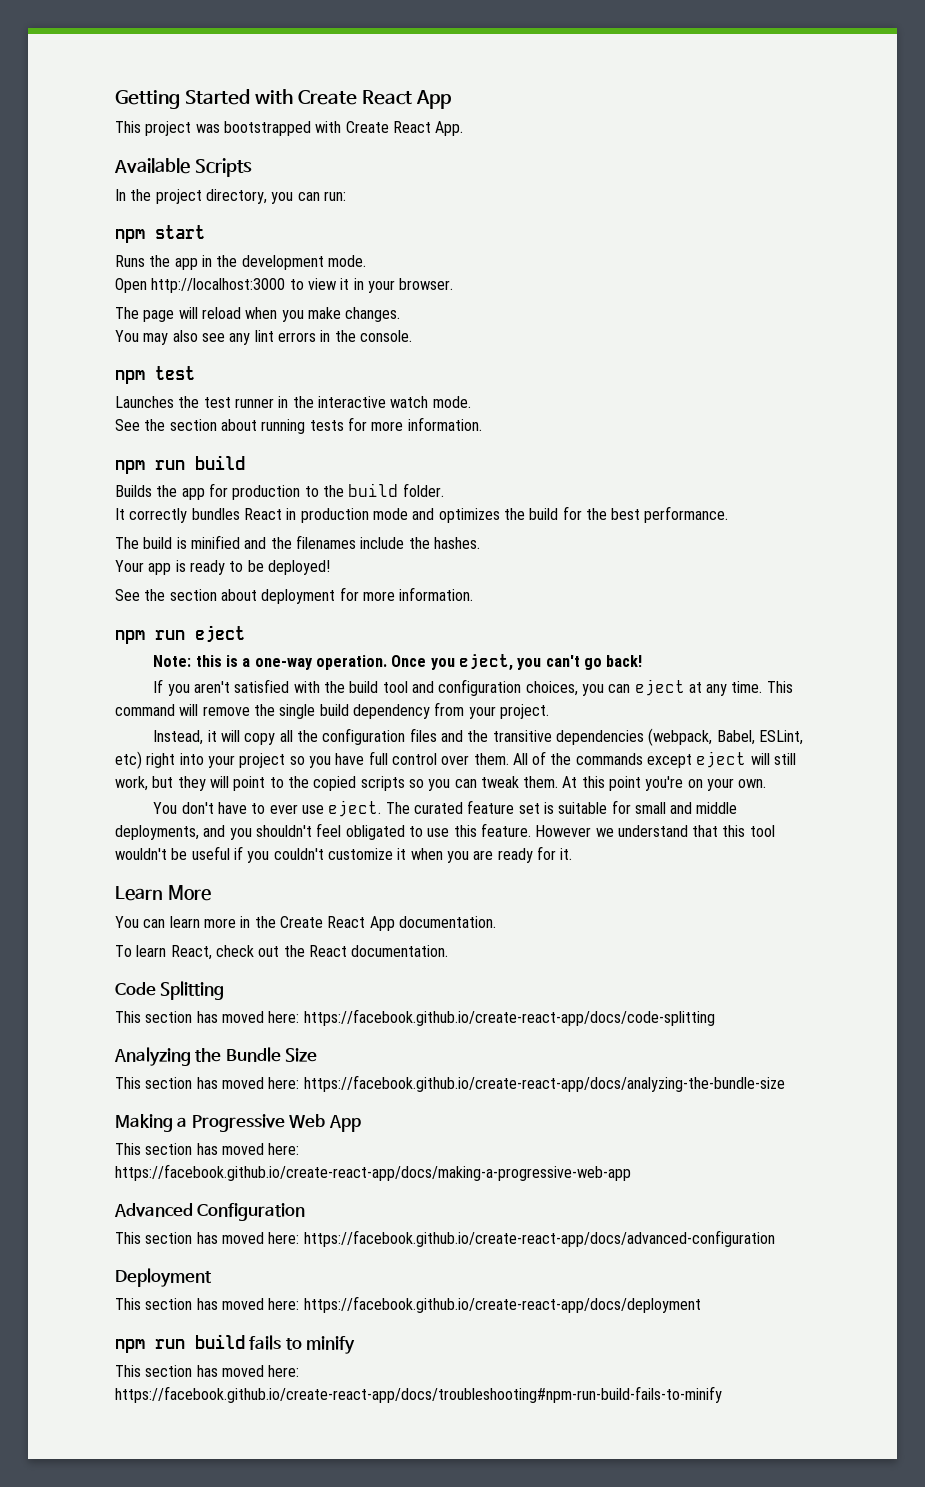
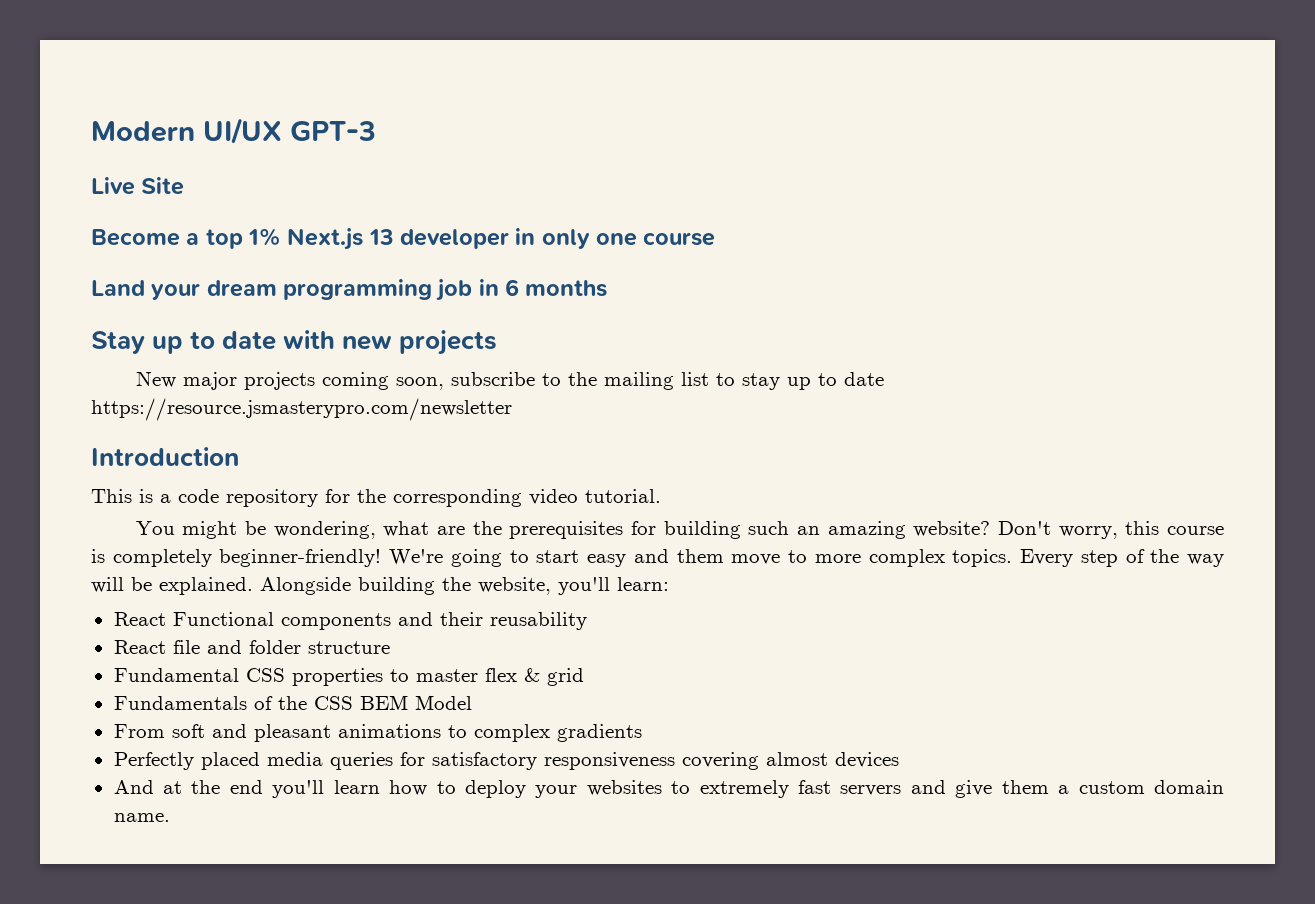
[115,89,451,109] [115,121,464,136] [114,158,252,177] [115,189,346,204] [115,225,205,243] [115,255,366,270] [115,278,454,293] [115,307,401,322] [115,330,412,345] [115,366,195,384] [115,396,471,408] [115,417,482,434] [115,455,245,474] [115,483,444,500] [115,506,729,523] [115,535,480,549] [115,560,330,575] [115,587,474,604] [115,625,245,644] [153,654,643,671] [153,679,793,696] [115,702,549,719] [153,728,803,746] [115,751,797,769] [115,776,767,791] [153,800,738,817] [115,823,775,840] [115,846,573,863] [115,885,211,901] [115,916,496,931] [115,945,449,960] [115,981,225,1000] [115,1009,715,1026] [114,1047,318,1066] [115,1075,785,1092] [115,1114,361,1132] [115,1143,300,1155] [115,1164,631,1181] [114,1203,306,1221] [115,1230,775,1247] [115,1268,212,1287] [115,1296,701,1313] [115,1334,356,1354] [115,1365,300,1377] [115,1386,722,1403] Getting Started with Create React App // This project was bootstrapped with Create React App. // Available Scripts // In the project directory, you can run: // npm start // Runs the app in the development mode. // Open http://localhost:3000 to view it in your browser. // The page will reload when you make changes. // You may also see any lint errors in the console. // npm test // Launches the test runner in the interactive watch mode. // See the section about running tests for more information. // npm run build // Builds the app for production to the build folder. // It correctly bundles React in production mode and optimizes the build for the best performance. // The build is minified and the filenames include the hashes. // Your app is ready to be deployed! // See the section about deployment for more information. // npm run eject // Note: this is a one-way operation. Once you eject, you can't go back! // If you aren't satisfied with the build tool and configuration choices, you can eject at any time. This command will remove the single build dependency from your project. // Instead, it will copy all the configuration files and the transitive dependencies (webpack, Babel, ESLint, etc) right into your project so you have full control over them. All of the commands except eject will still work, but they will point to the copied scripts so you can tweak them. At this point you're on your own. // You don't have to ever use eject. The curated feature set is suitable for small and middle deployments, and you shouldn't feel obligated to use this feature. However we understand that this tool wouldn't be useful if you couldn't customize it when you are ready for it. // Learn More // You can learn more in the Create React App documentation. // To learn React, check out the React documentation. // Code Splitting // This section has moved here: https://facebook.github.io/create-react-app/docs/code-splitting // Analyzing the Bundle Size // This section has moved here: https://facebook.github.io/create-react-app/docs/analyzing-the-bundle-size // Making a Progressive Web App // This section has moved here: https://facebook.github.io/create-react-app/docs/making-a-progressive-web-app // Advanced Configuration // This section has moved here: https://facebook.github.io/create-react-app/docs/advanced-configuration // Deployment // This section has moved here: https://facebook.github.io/create-react-app/docs/deployment // npm run build fails to minify // This section has moved here: https://facebook.github.io/create-react-app/docs/troubleshooting#npm-run-build-fails-to-minify -> [91,118,376,144] [91,177,185,195] [91,228,716,250] [91,279,608,301] [91,330,498,355] [135,371,884,390] [91,398,512,421] [91,447,239,466] [91,489,661,507] [135,521,1224,539] [91,549,1224,567] [91,577,669,595] [113,612,587,630] [113,640,390,654] [113,668,584,686] [113,695,472,710] [113,724,642,742] [113,752,899,770] [113,780,1225,798] [113,813,170,822] Modern UI/UX GPT-3 // Live Site // Become a top 1% Next.js 13 developer in only one course // Land your dream programming job in 6 months // Stay up to date with new projects // New major projects coming soon, subscribe to the mailing list to stay up to date https://resource.jsmasterypro.com/newsletter // Introduction // This is a code repository for the corresponding video tutorial. // You might be wondering, what are the prerequisites for building such an amazing website? Don't worry, this course is completely beginner-friendly! We're going to start easy and them move to more complex topics. Every step of the way will be explained. Alongside building the website, you'll learn: // React Functional components and their reusability // React file and folder structure // Fundamental CSS properties to master flex & grid // Fundamentals of the CSS BEM Model // From soft and pleasant animations to complex gradients // Perfectly placed media queries for satisfactory responsiveness covering almost devices // And at the end you'll learn how to deploy your websites to extremely fast servers and give them a custom domain name.

